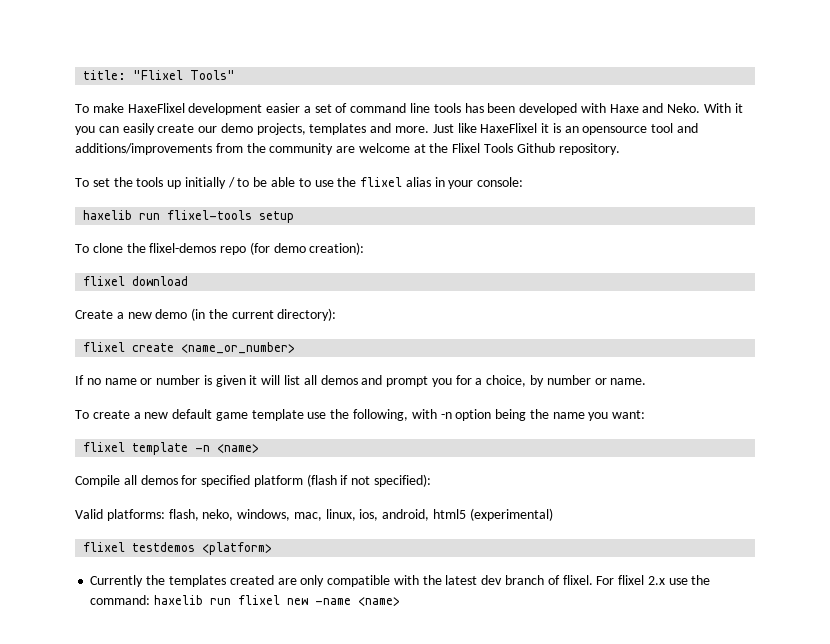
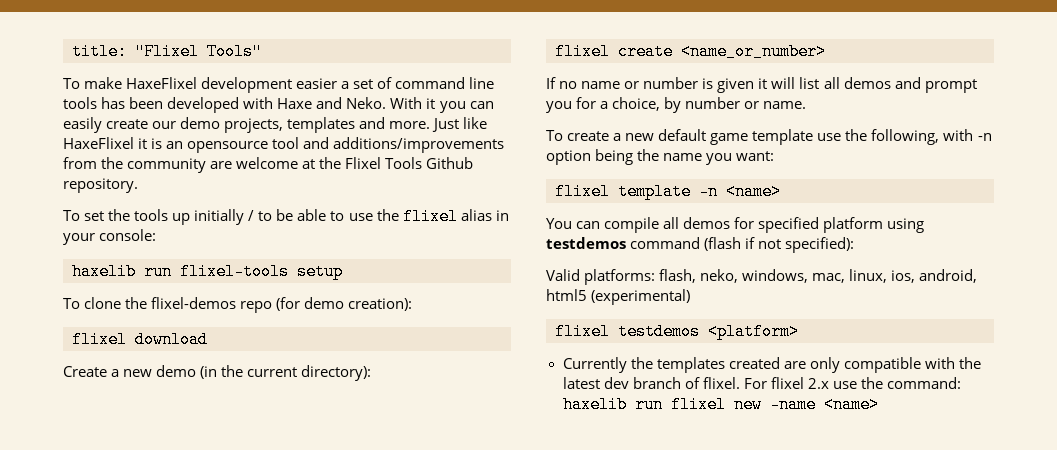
[75,475,120,487] Compile -> [546,217,660,233] You can compile
(303, 481) none -> [887,218,925,233] [546,237,701,249] using testdemos command

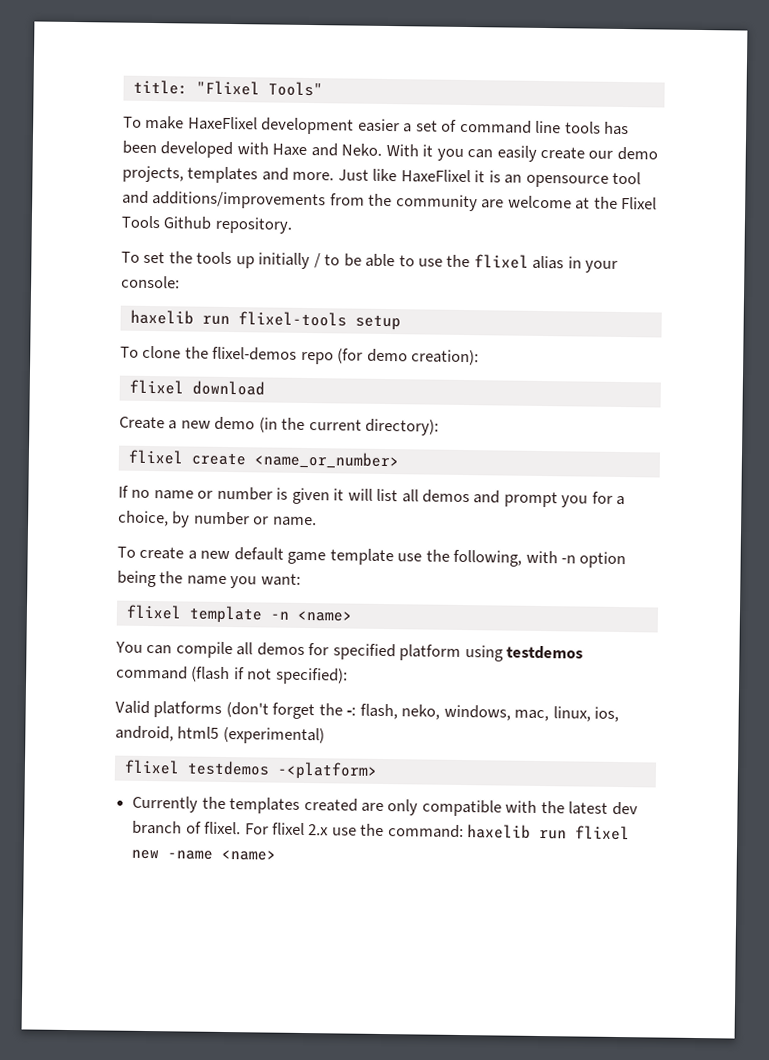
[584,269,656,285] platforms: -> [153,701,357,720] platforms (don't forget the -:
[708,323,799,340] <platform> -> [276,761,378,780] -<platform>

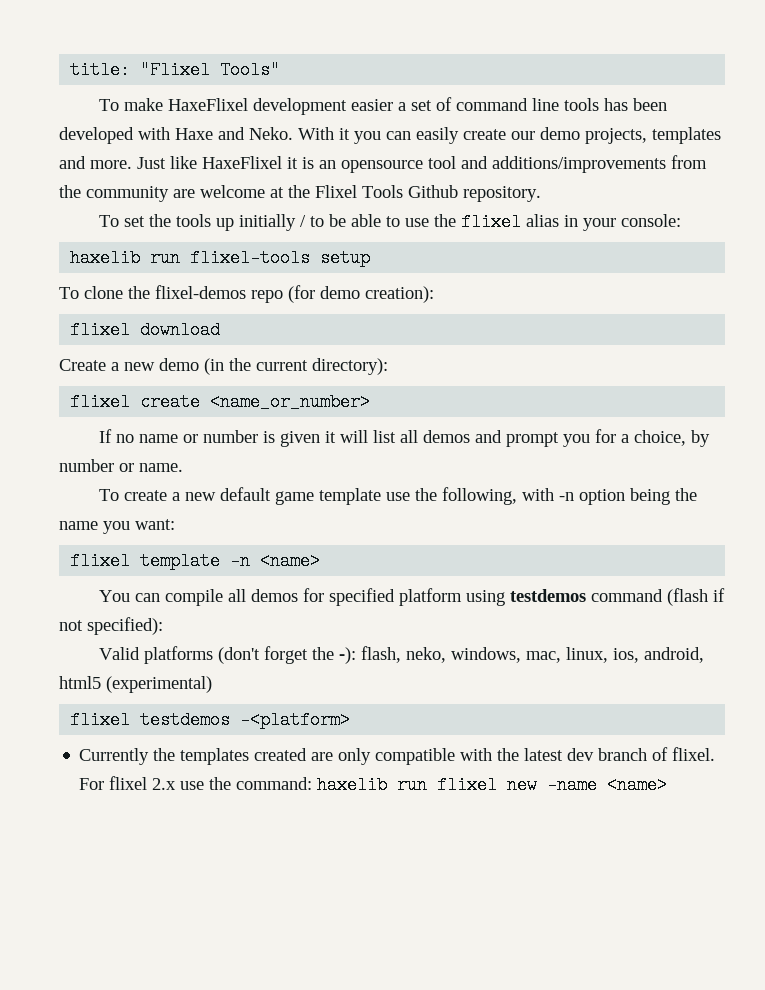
[346,707,357,716] -: -> [338,647,356,664] -):

